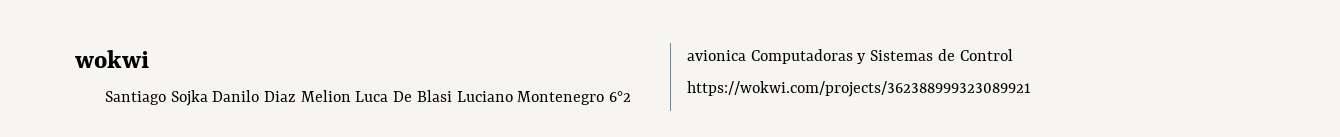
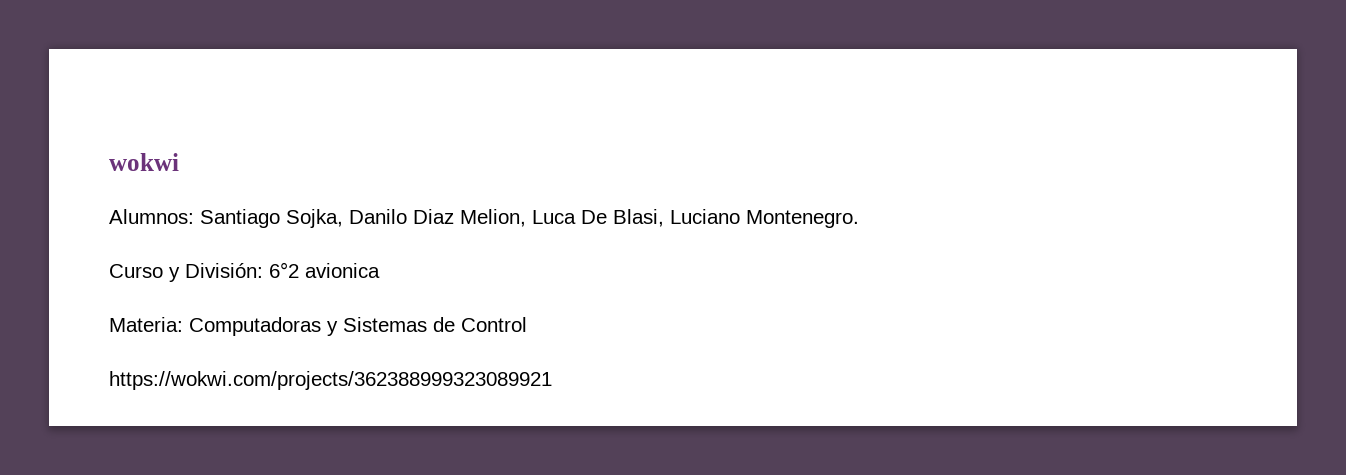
[104,90,208,106] Santiago Sojka -> [109,209,343,228] Alumnos: Santiago Sojka,
[300,90,351,102] Melion -> [460,209,526,227] Melion,
[416,90,605,105] Blasi Luciano Montenegro -> [613,209,859,228] [109,263,263,282] Blasi, Luciano Montenegro. // Curso y División:
(746, 55) none -> [109,317,183,332] // Materia:

